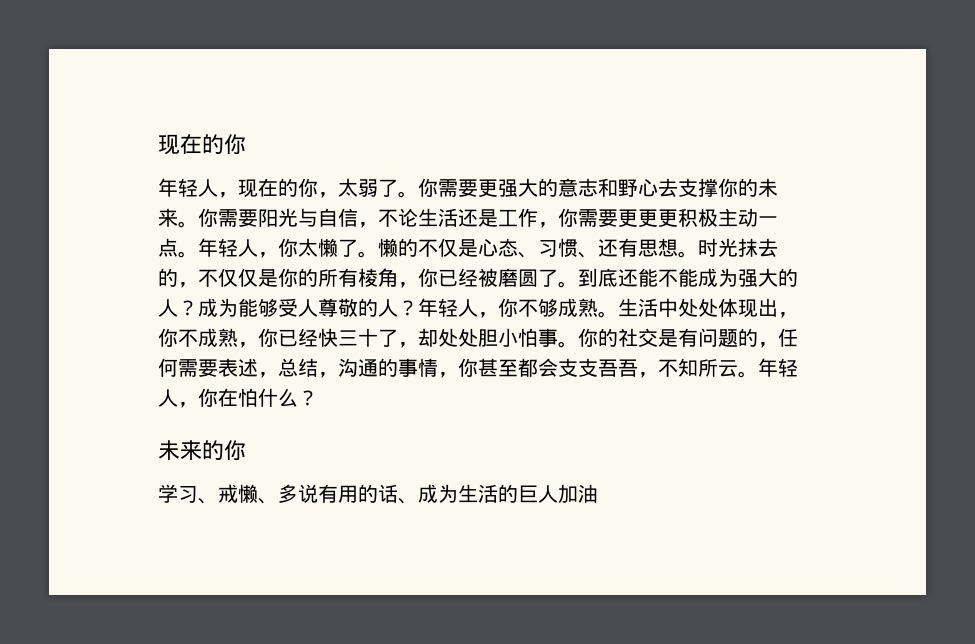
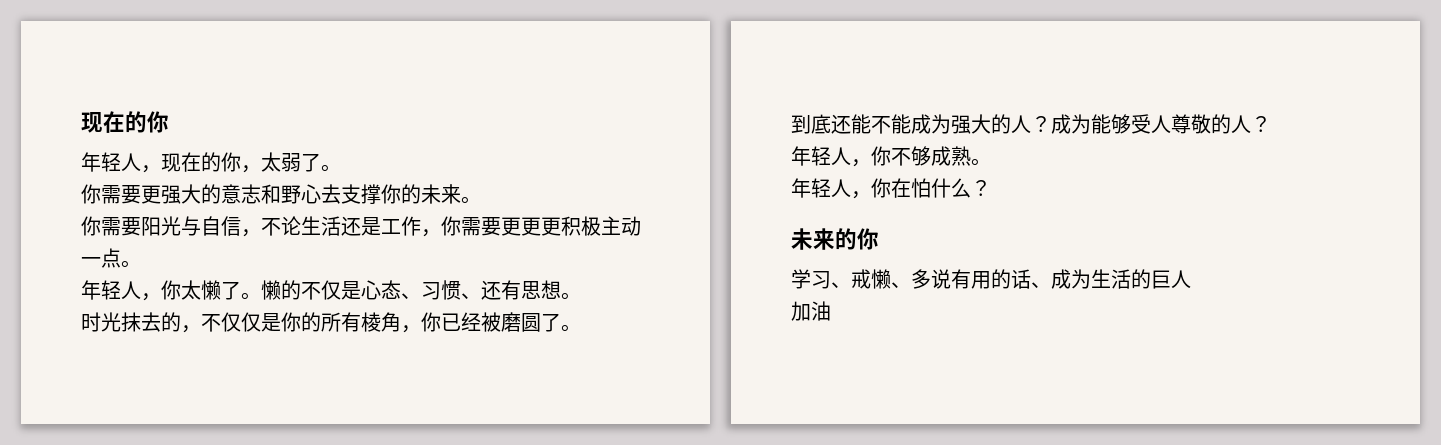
(418, 194) none -> (341, 168) //
(198, 224) none -> (481, 200) //
(198, 254) none -> (141, 264) //
(698, 254) none -> (581, 296) //
(578, 284) none -> (581, 328) //
(418, 308) none -> (1271, 124) //
[618,298,798,318] [158,328,798,348] [158,358,758,378] 生活中处处体现出，你不成熟，你已经快三十了，却处处胆小怕事。你的社交是有问题的，任何需要表述，总结，沟通的事情，你甚至都会支支吾吾，不知所云。 -> (991, 162) //
(558, 494) none -> (1191, 279) //

